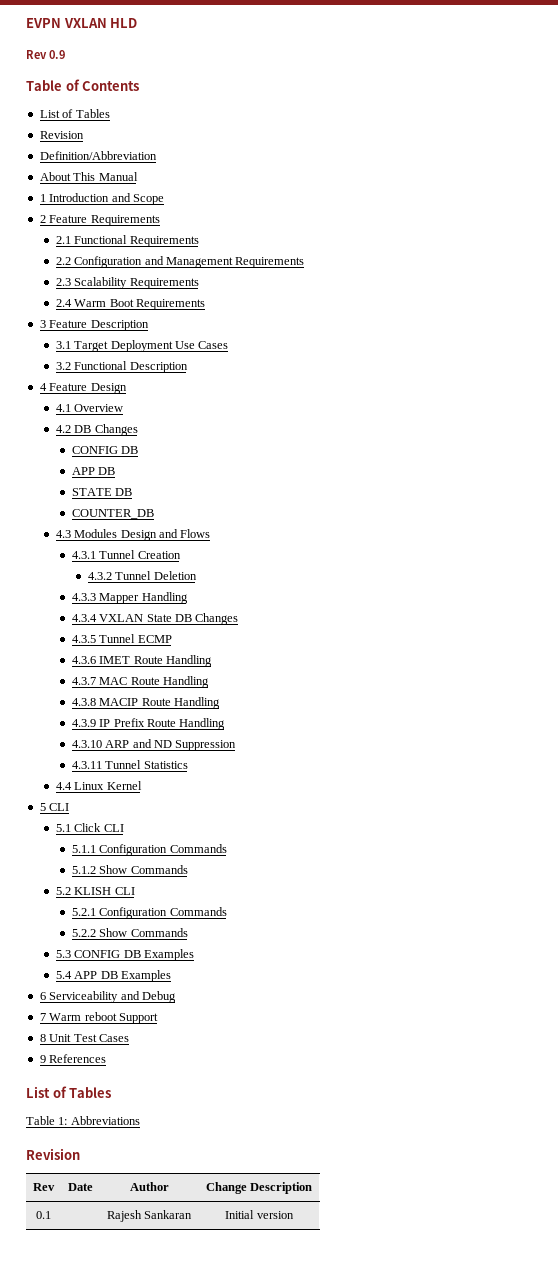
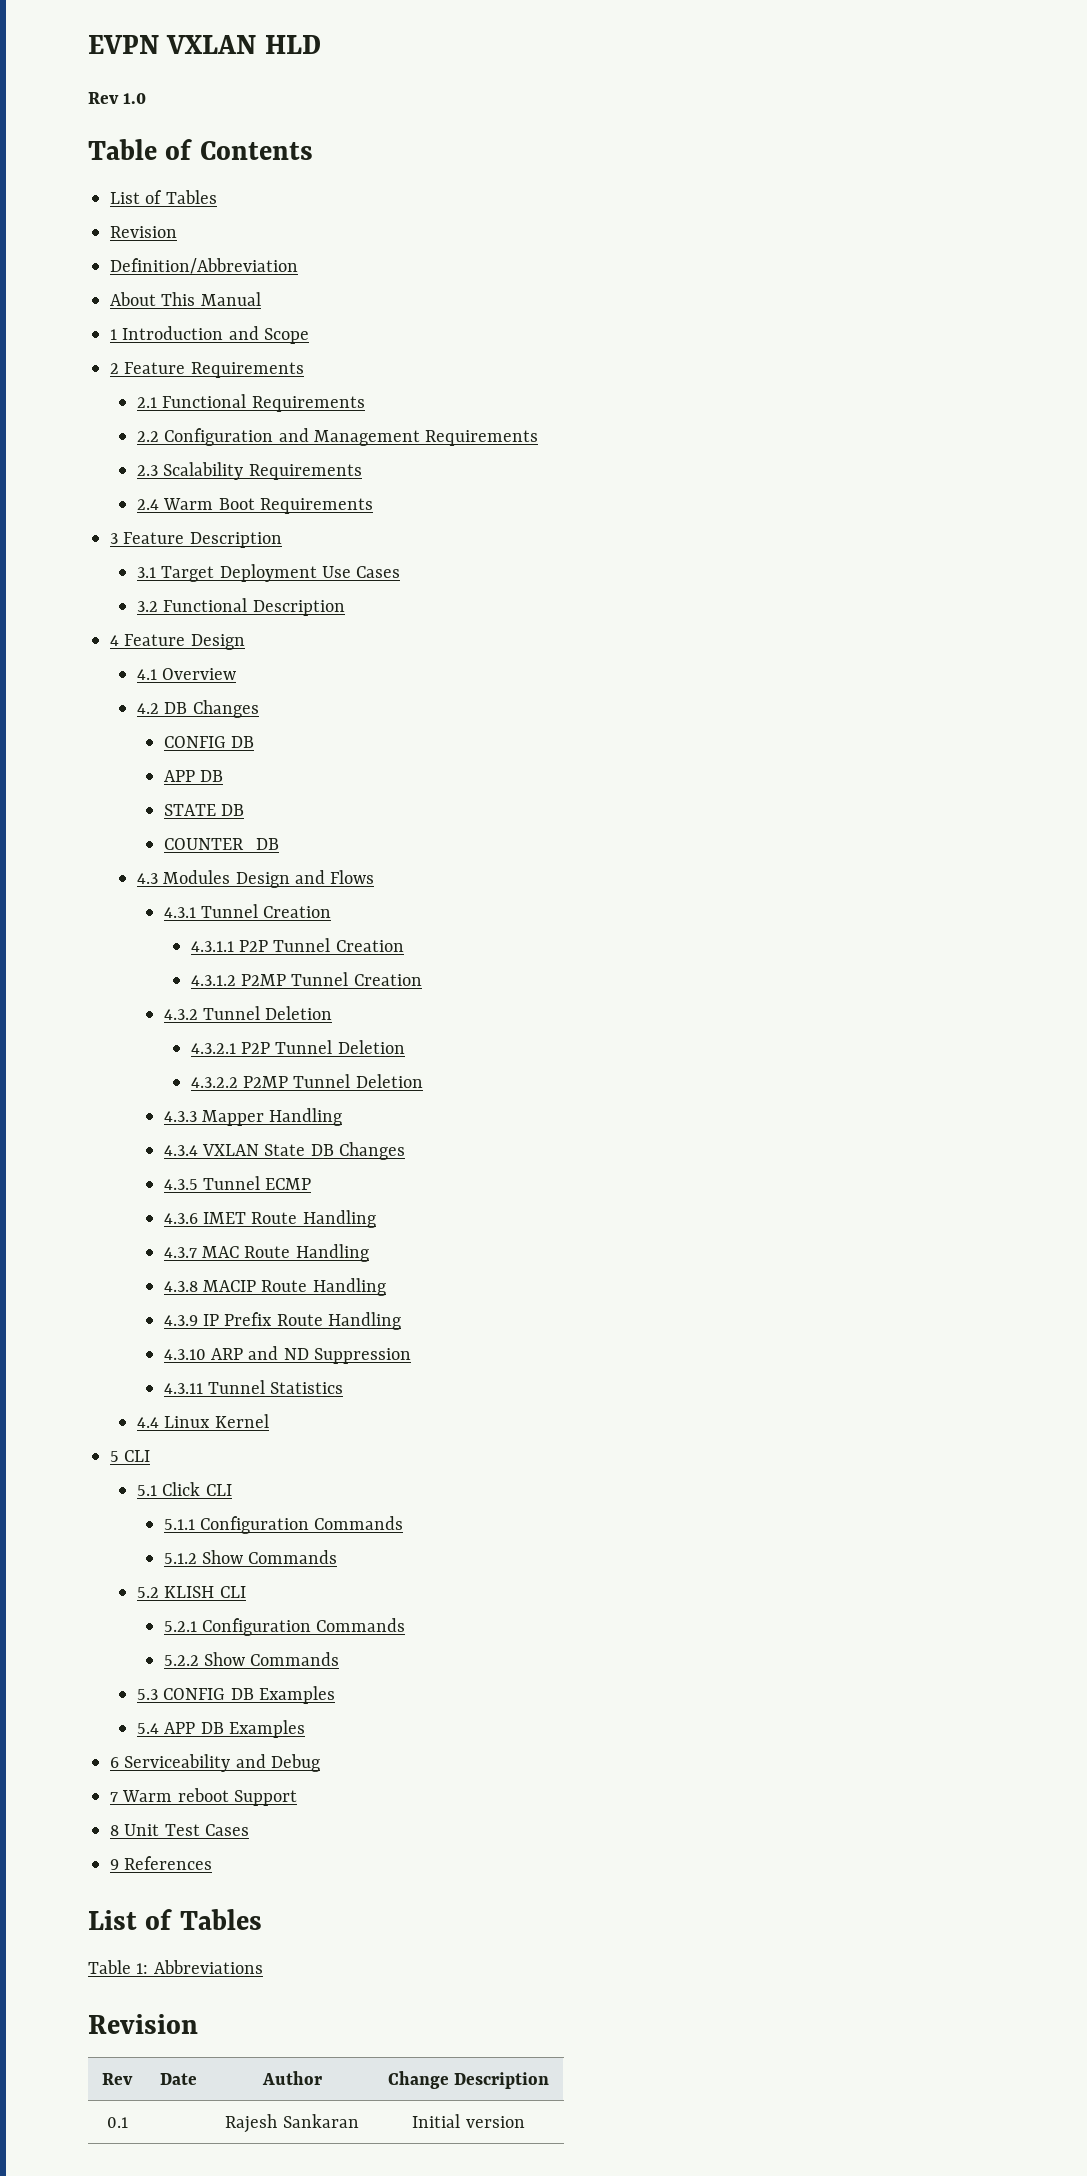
[49,50,65,59] 0.9 -> [123,93,147,104] 1.0
[87,572,112,580] 4.3.2 -> [190,938,404,952] [190,972,422,986] [163,1006,333,1020] [190,1040,405,1054] [190,1076,288,1088] 4.3.1.1 P2P Tunnel Creation // 4.3.1.2 P2MP Tunnel Creation // 4.3.2 Tunnel Deletion // 4.3.2.1 P2P Tunnel Deletion // 4.3.2.2 P2MP

